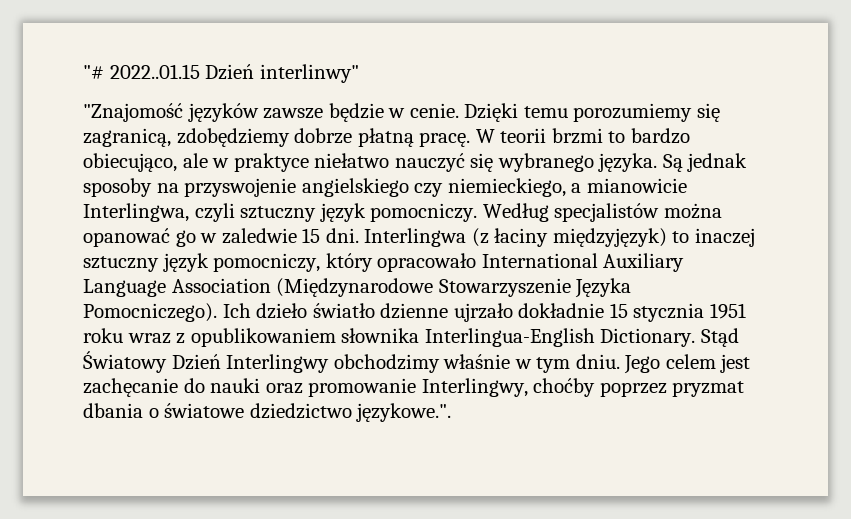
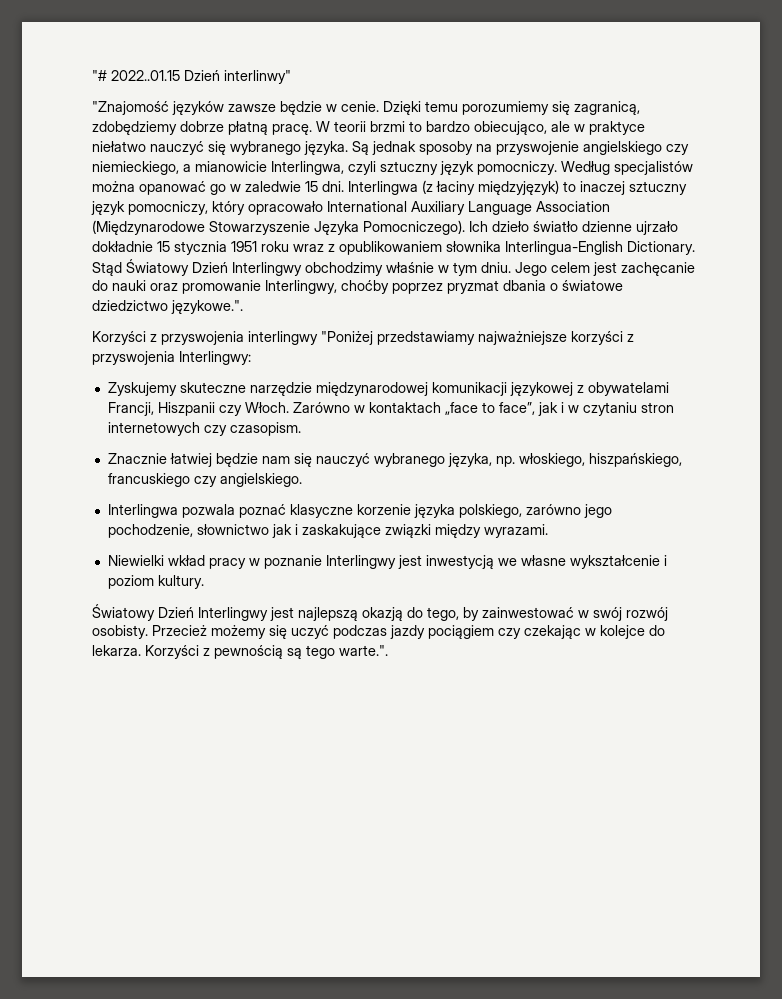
(452, 412) none -> [92,331,634,345] [92,351,251,365] [107,382,669,396] [107,402,674,416] [107,422,301,436] [107,453,682,467] [107,473,302,487] [107,504,612,518] [107,524,548,538] [107,555,667,569] [107,575,204,589] [92,604,668,621] [92,625,665,639] [92,645,388,659] // Korzyści z przyswojenia interlingwy "Poniżej przedstawiamy najważniejsze korzyści z przyswojenia Interlingwy: // Zyskujemy skuteczne narzędzie międzynarodowej komunikacji językowej z obywatelami Francji, Hiszpanii czy Włoch. Zarówno w kontaktach „face to face”, jak i w czytaniu stron internetowych czy czasopism. // Znacznie łatwiej będzie nam się nauczyć wybranego języka, np. włoskiego, hiszpańskiego, francuskiego czy angielskiego. // Interlingwa pozwala poznać klasyczne korzenie języka polskiego, zarówno jego pochodzenie, słownictwo jak i zaskakujące związki między wyrazami. // Niewielki wkład pracy w poznanie Interlingwy jest inwestycją we własne wykształcenie i poziom kultury. // Światowy Dzień Interlingwy jest najlepszą okazją do tego, by zainwestować w swój rozwój osobisty. Przecież możemy się uczyć podczas jazdy pociągiem czy czekając w kolejce do lekarza. Korzyści z pewnością są tego warte.".

